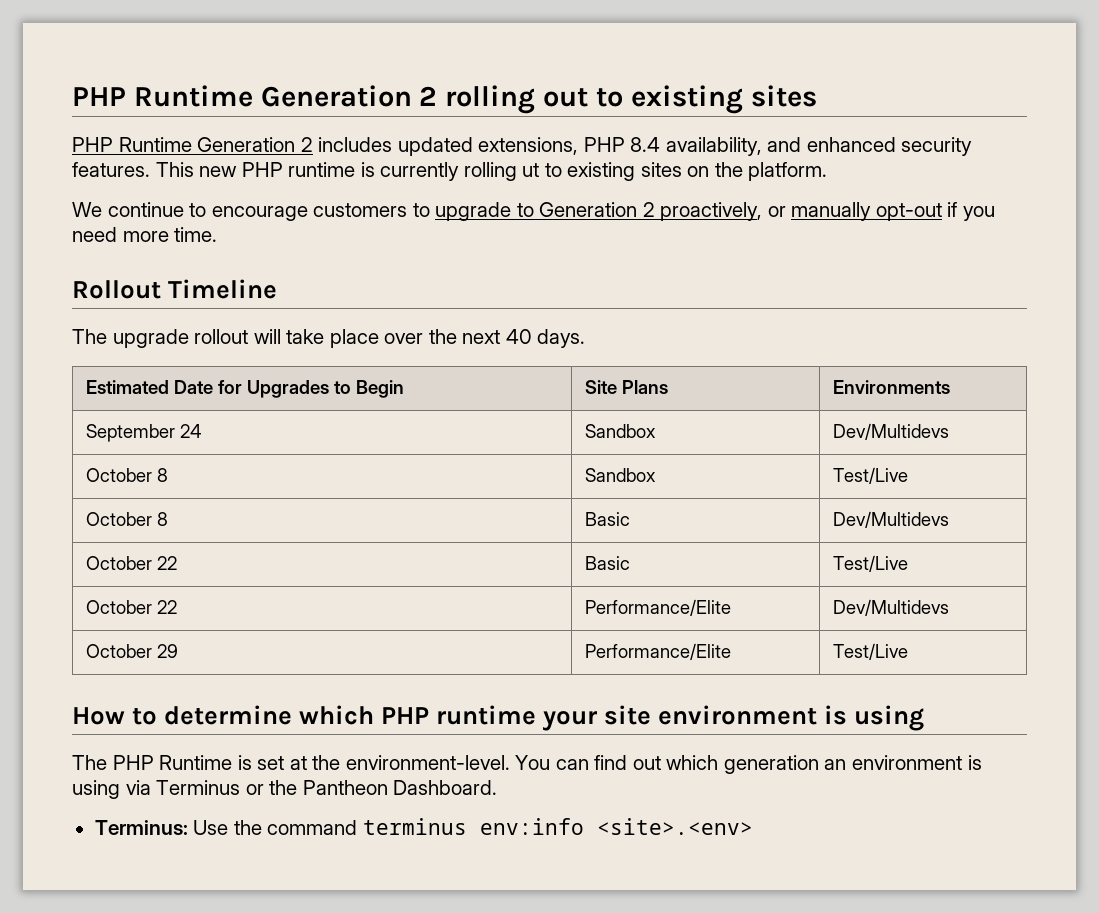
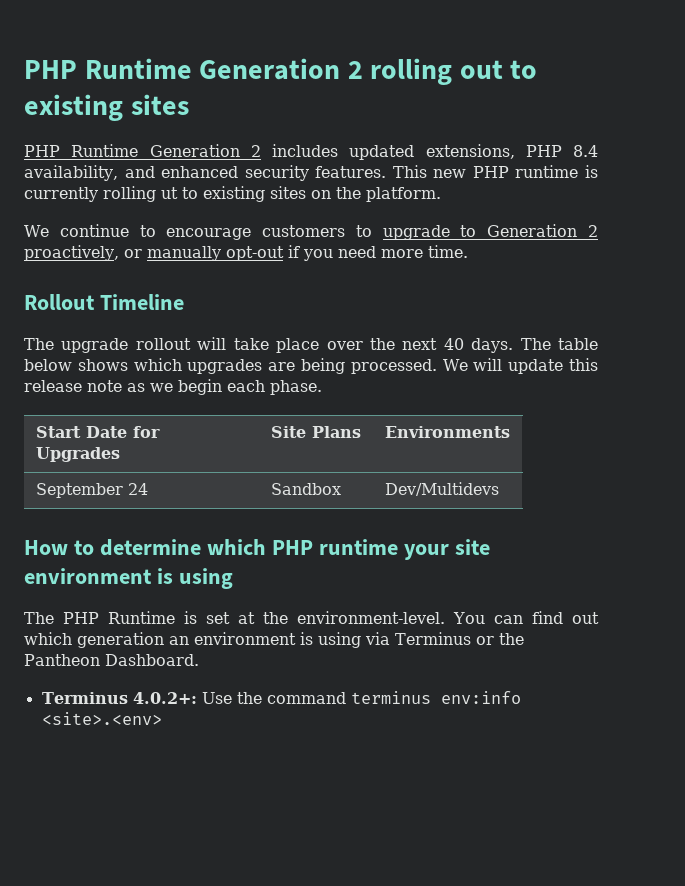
[86,380,170,394] // Estimated -> [520,338,598,350] [24,358,598,374] [24,379,322,395] [35,426,81,438] The table below shows which upgrades are being processed. We will update this release note as we begin each phase. // Start
[334,380,405,398] to Begin -> (120, 454) none
[86,468,169,482] [585,468,657,482] [833,467,909,484] [86,512,169,526] [585,512,631,526] [833,511,950,528] [86,556,178,570] [585,556,631,570] [833,555,909,572] [86,600,178,614] [585,599,732,616] [833,599,950,616] [86,644,179,658] [585,643,732,660] [833,643,909,660] // October 8 | Sandbox | Test/Live // October 8 | Basic | Dev/Multidevs // October 22 | Basic | Test/Live // October 22 | Performance/Elite | Dev/Multidevs // October 29 | Performance/Elite | Test/Live -> (499, 489) none
[94,820,188,835] Terminus: -> [41,692,197,704] Terminus 4.0.2+:

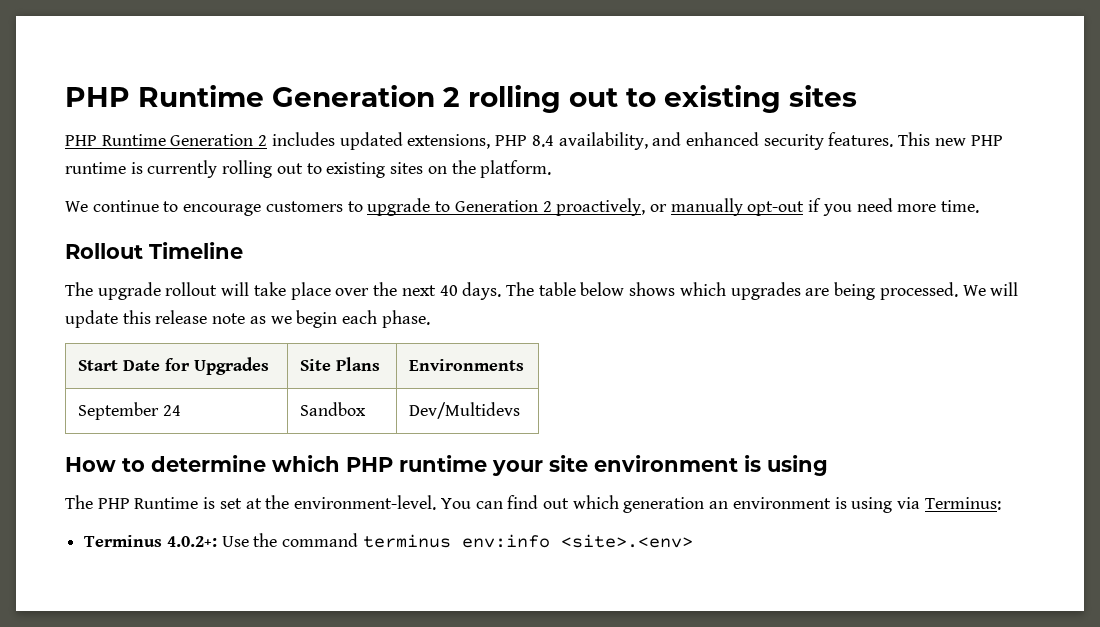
[161,187,178,199] ut -> [276,163,303,174] out
[395,632,524,645] [24,654,199,666] Terminus or the Pantheon Dashboard. -> [924,497,1001,510] Terminus:

